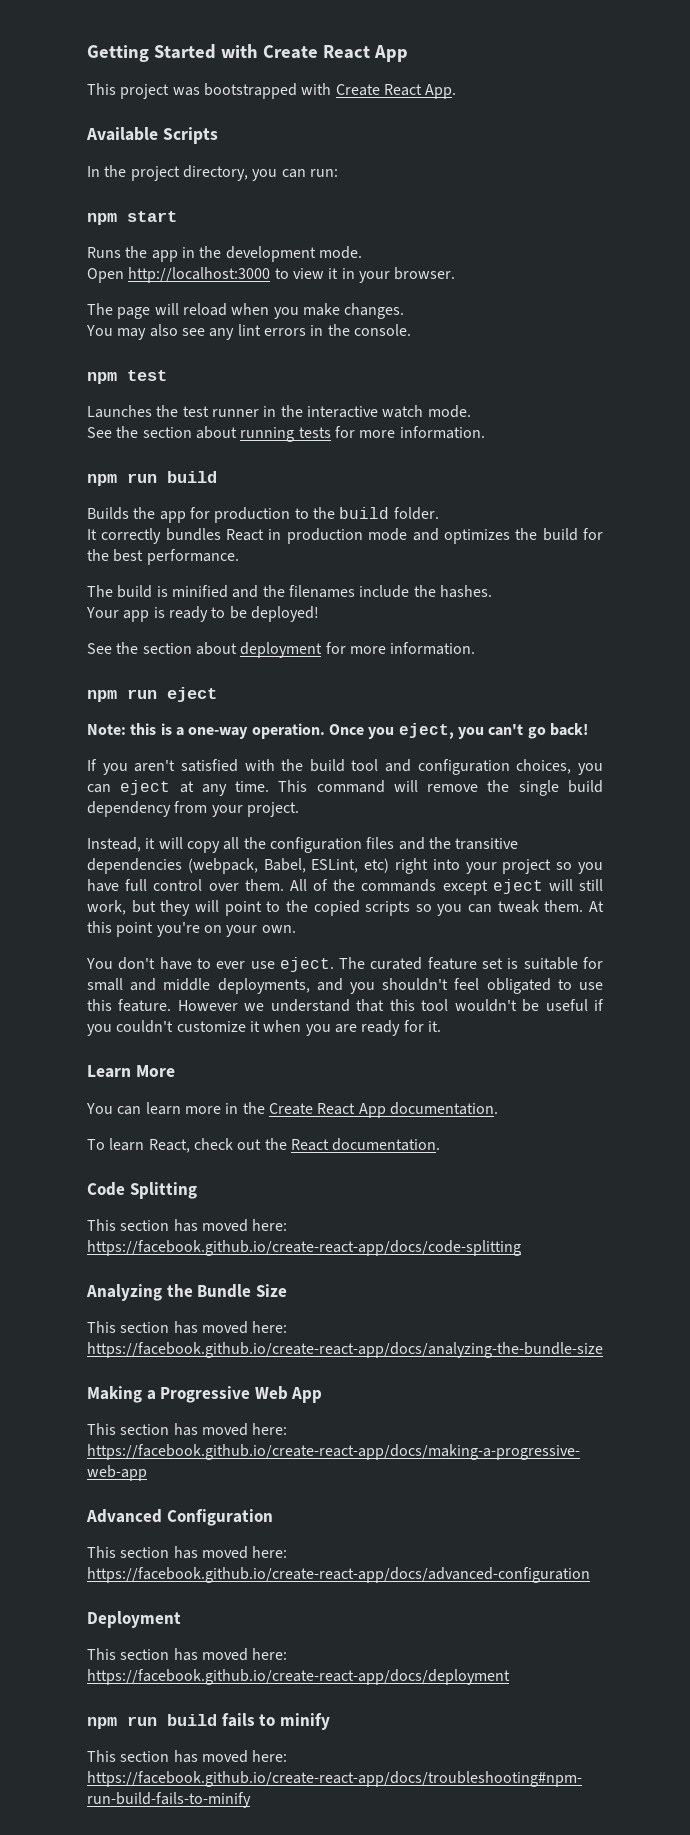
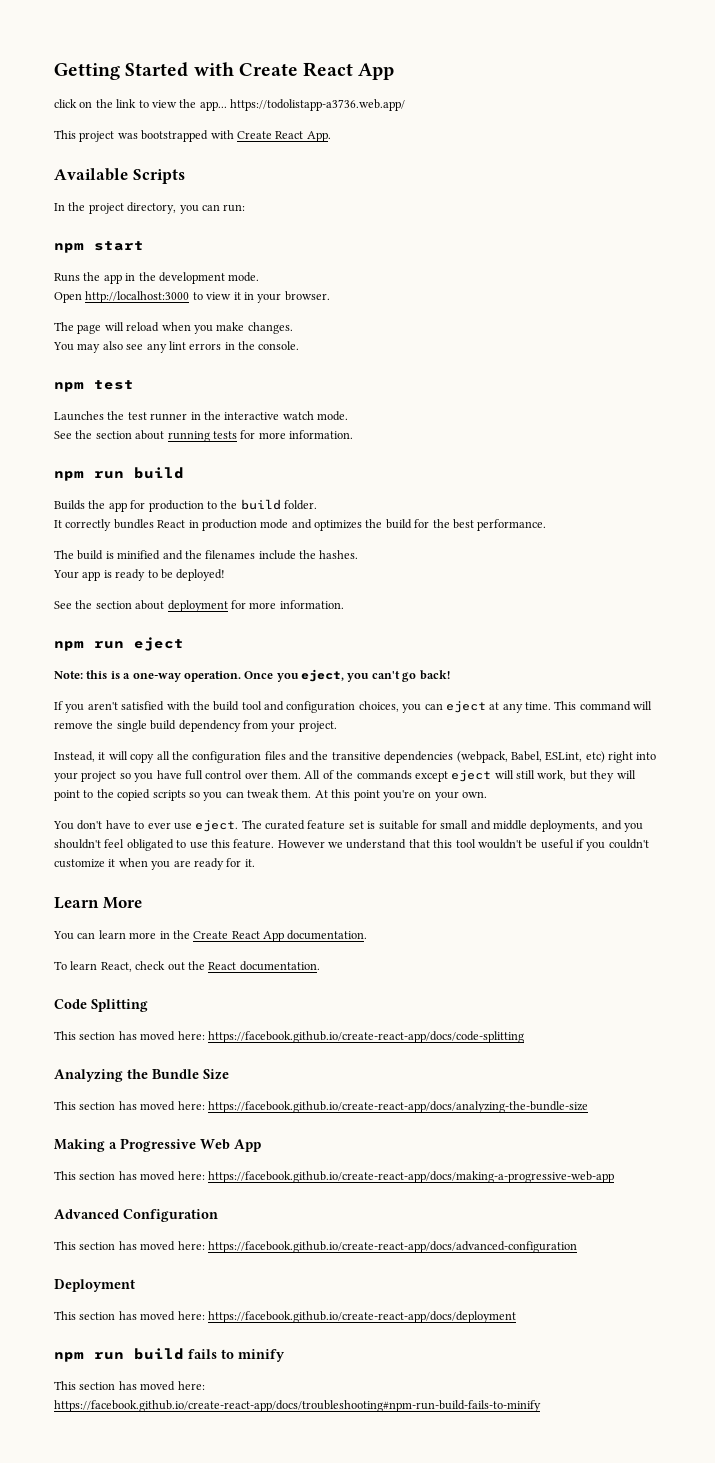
(408, 53) none -> [54,99,405,111] // click on the link to view the app... https://todolistapp-a3736.web.app/

